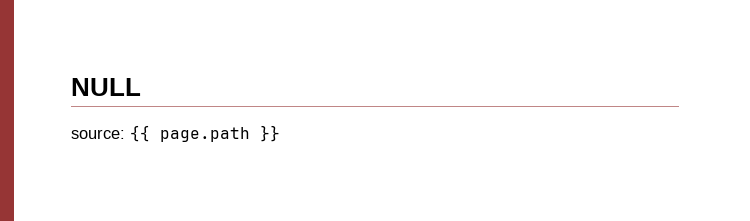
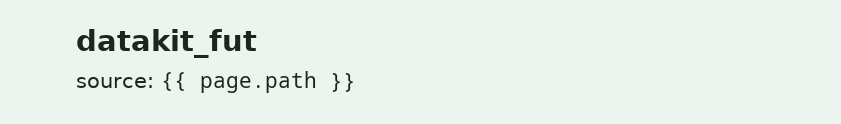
[71,78,141,96] NULL -> [76,29,257,58] datakit_fut

